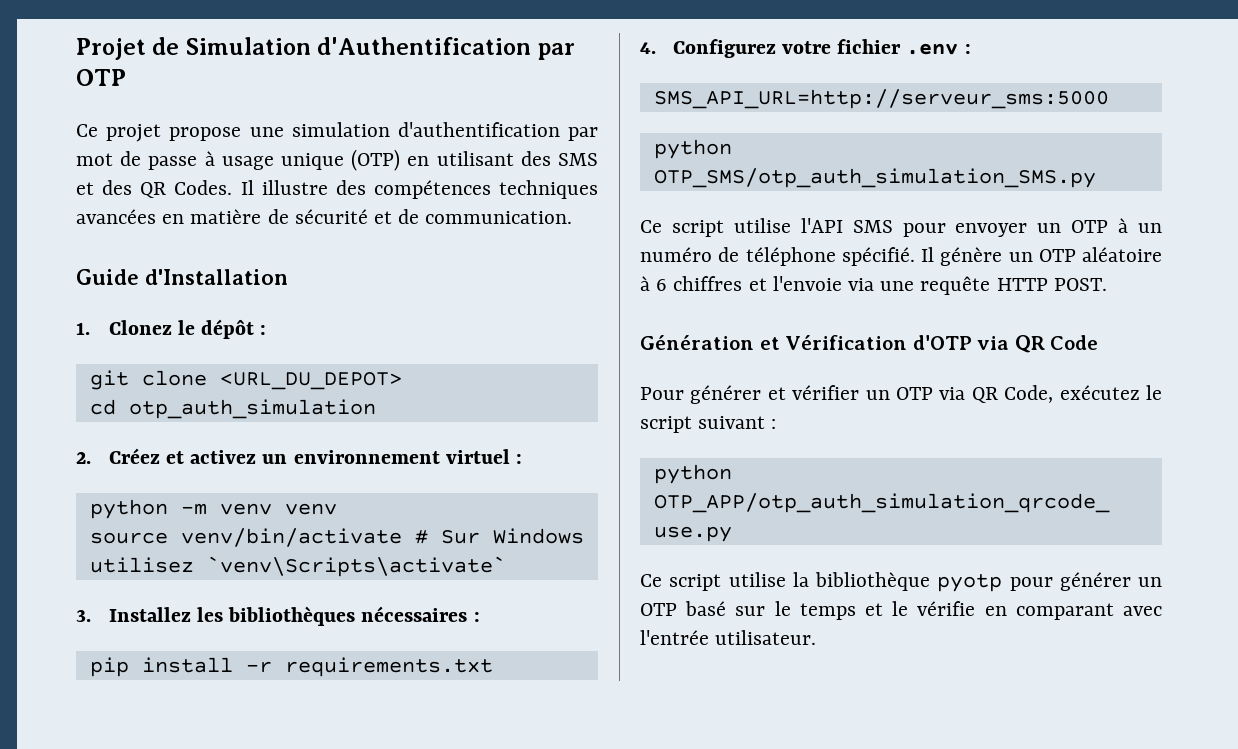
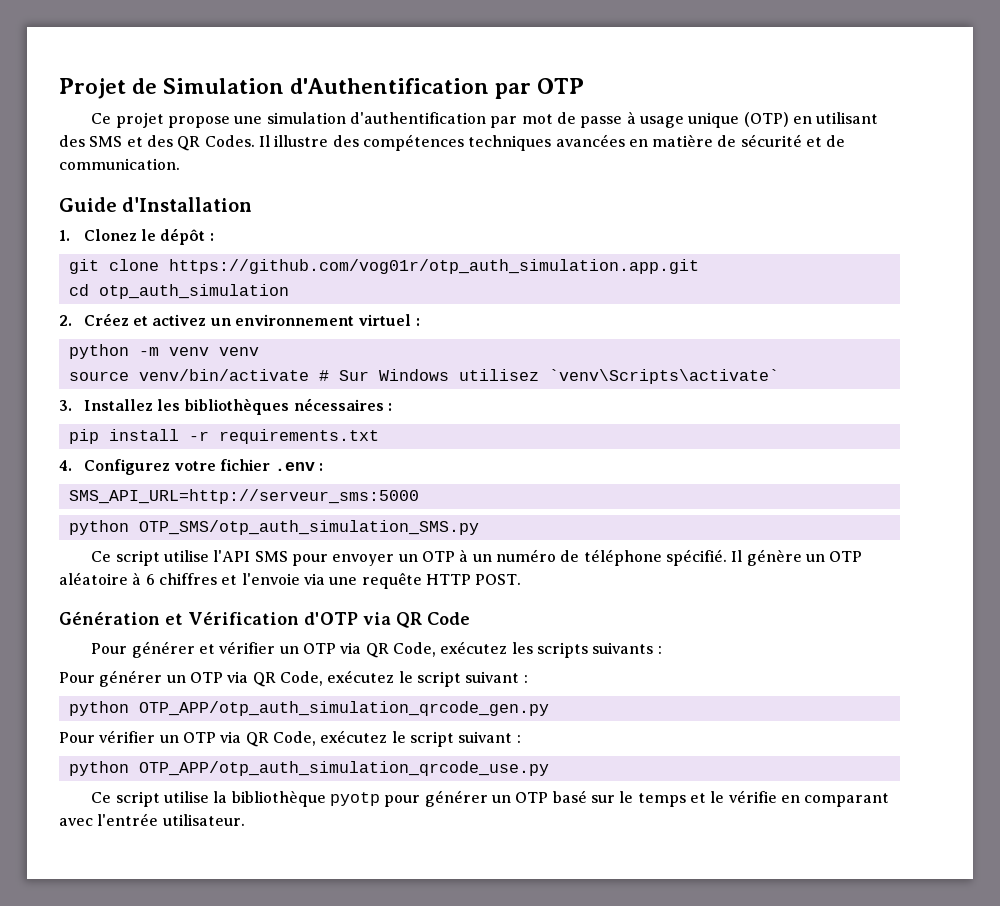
[219,372,402,390] <URL_DU_DEPOT> -> [168,259,699,274] https://github.com/vog01r/otp_auth_simulation.app.git
(1140, 392) none -> [511,642,662,658] [59,670,528,687] [68,701,549,716] [59,730,388,747] les scripts suivants : // Pour générer un OTP via QR Code, exécutez le script suivant : // python OTP_APP/otp_auth_simulation_qrcode_gen.py // Pour vérifier un OTP via QR Code, exécutez

